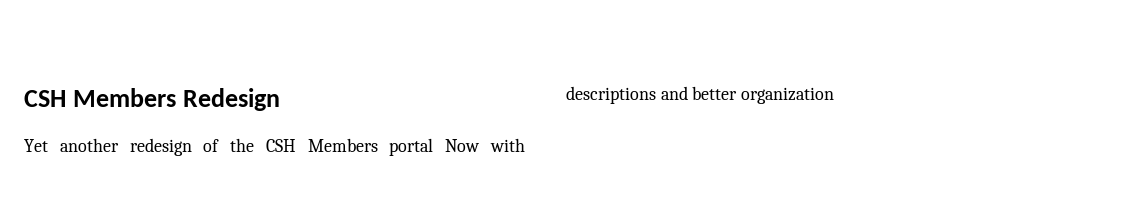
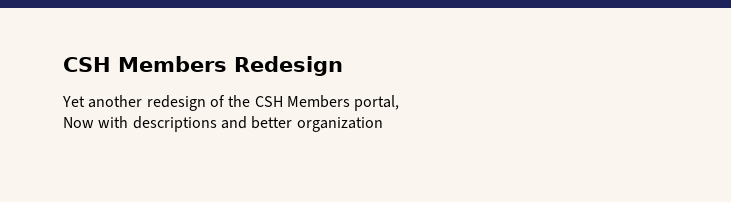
[389,138,434,156] portal -> [354,95,400,111] portal, //

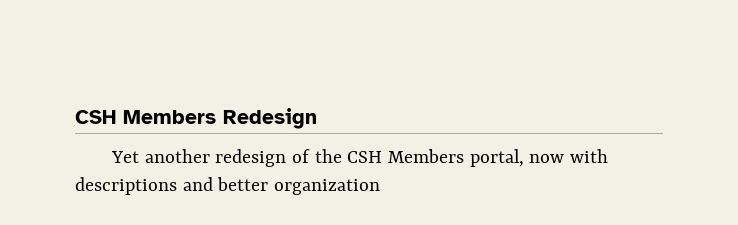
[63,117,94,128] // Now -> [529,154,565,163] now

